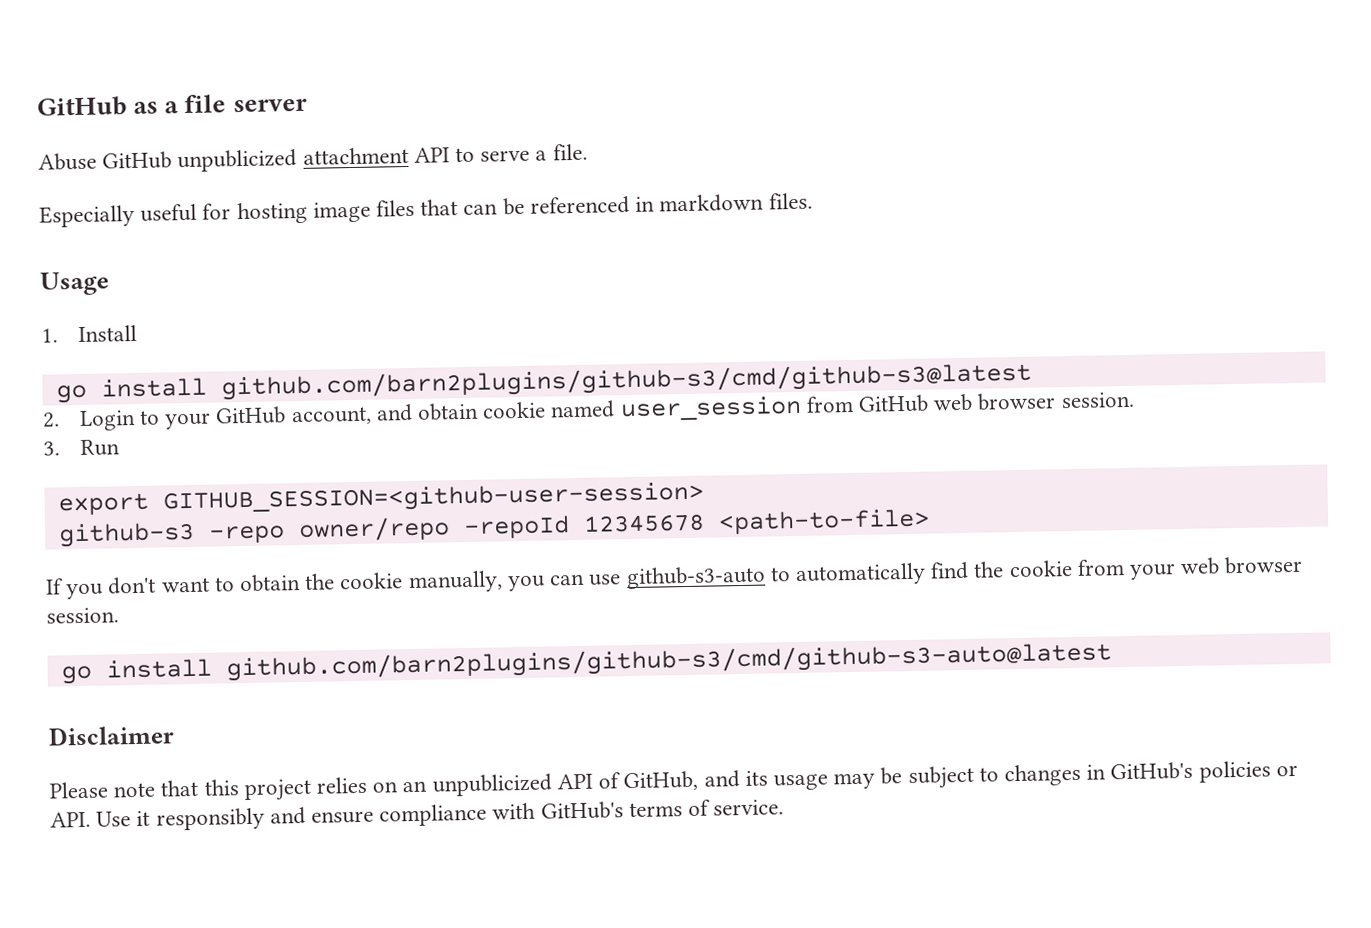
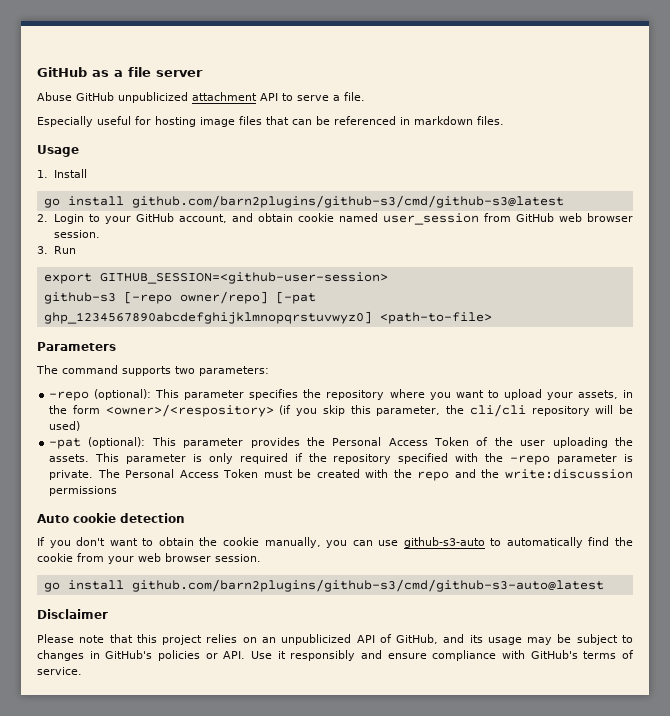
[208,508,930,544] -repo owner/repo -repoId 12345678 <path-to-file> -> [123,291,316,304] [43,311,492,324] [37,342,116,351] [36,365,269,376] [49,389,633,401] [49,404,633,417] [49,421,81,431] [49,437,633,449] [49,453,633,465] [49,469,633,481] [49,486,118,496] [37,513,185,523] [-repo owner/repo] [-pat ghp_1234567890abcdefghijklmnopqrstuvwyz0] <path-to-file> // Parameters // The command supports two parameters: // -repo (optional): This parameter specifies the repository where you want to upload your assets, in the form <owner>/<respository> (if you skip this parameter, the cli/cli repository will be used) // -pat (optional): This parameter provides the Personal Access Token of the user uploading the assets. This parameter is only required if the repository specified with the -repo parameter is private. The Personal Access Token must be created with the repo and the write:discussion permissions // Auto cookie detection

